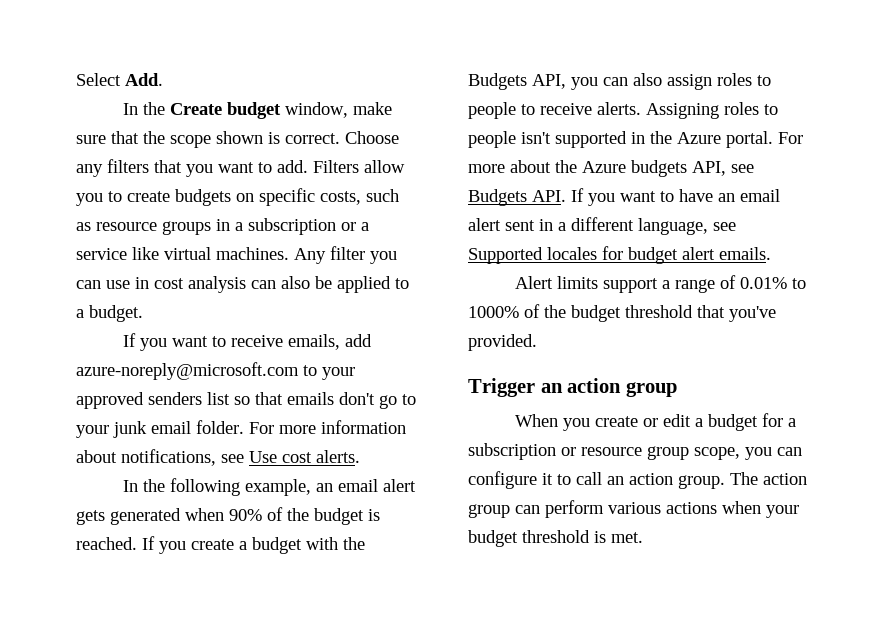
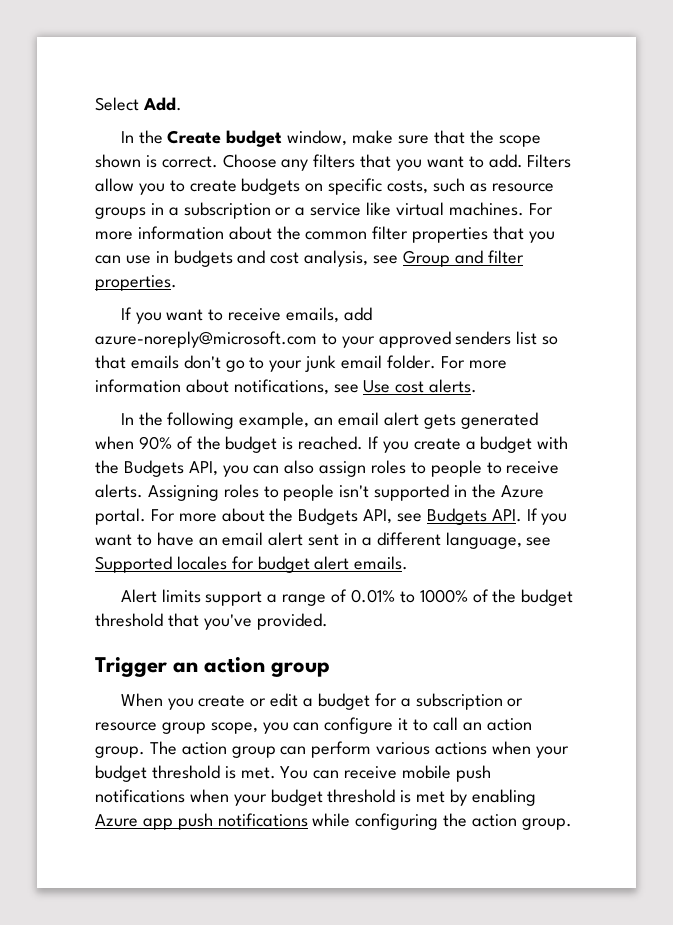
[294,246,397,264] [76,276,409,293] [76,305,143,322] Any filter you can use in cost analysis can also be applied to a budget. -> [528,203,553,216] [95,226,555,243] [95,250,524,267] [95,275,177,291] For more information about the common filter properties that you can use in budgets and cost analysis, see Group and filter properties.
[582,160,687,177] Azure budgets -> [298,508,359,525] Budgets
(643, 537) none -> [280,765,491,782] [95,789,536,806] [95,813,572,830] You can receive mobile push notifications when your budget threshold is met by enabling Azure app push notifications while configuring the action group.

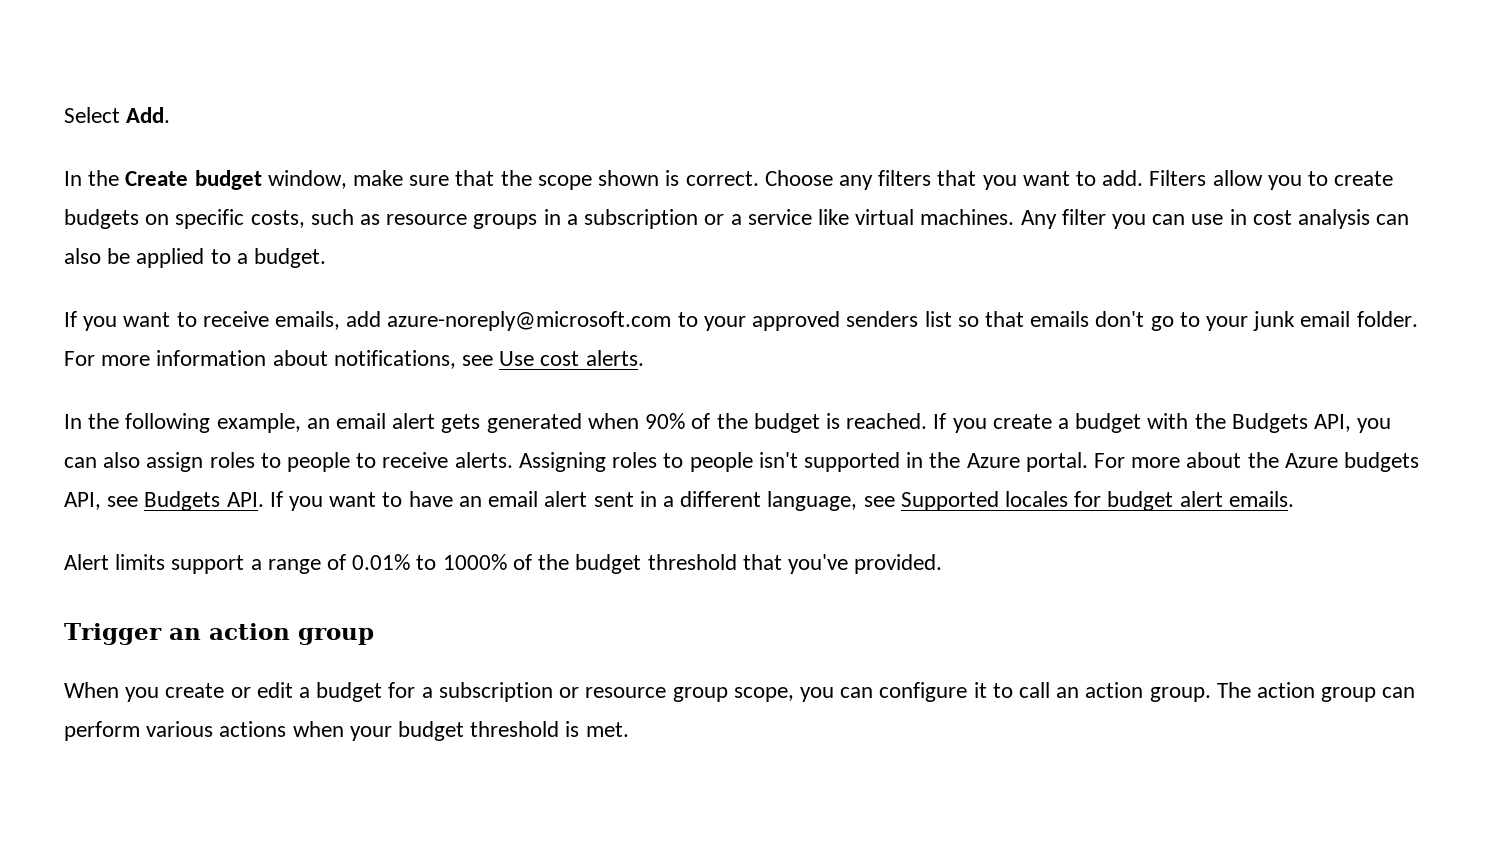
[528,203,553,216] [95,226,555,243] [95,250,524,267] [95,275,177,291] For more information about the common filter properties that you can use in budgets and cost analysis, see Group and filter properties. -> [1020,209,1410,229] [64,248,327,268] Any filter you can use in cost analysis can also be applied to a budget.
[298,508,359,525] Budgets -> [1284,452,1420,472] Azure budgets
[280,765,491,782] [95,789,536,806] [95,813,572,830] You can receive mobile push notifications when your budget threshold is met by enabling Azure app push notifications while configuring the action group. -> (629, 729) none

